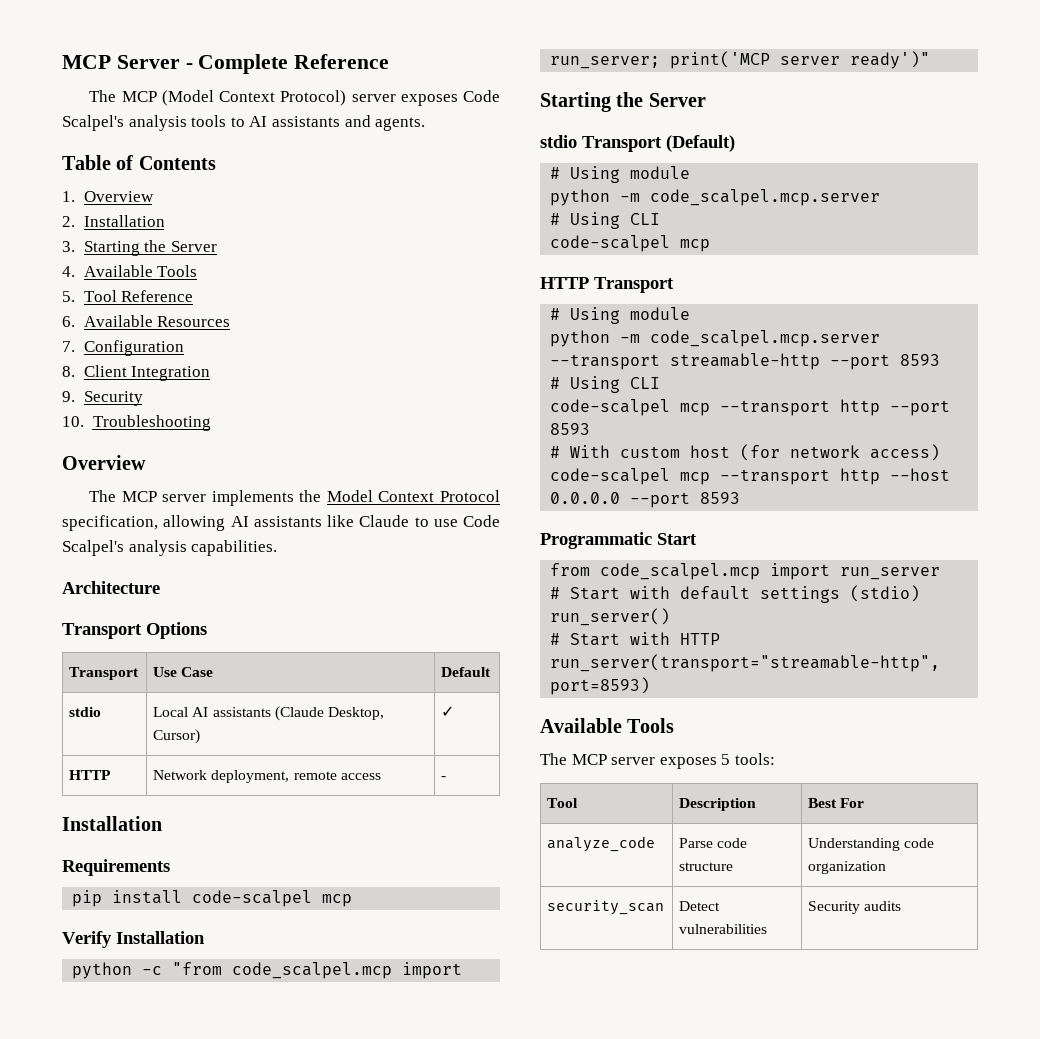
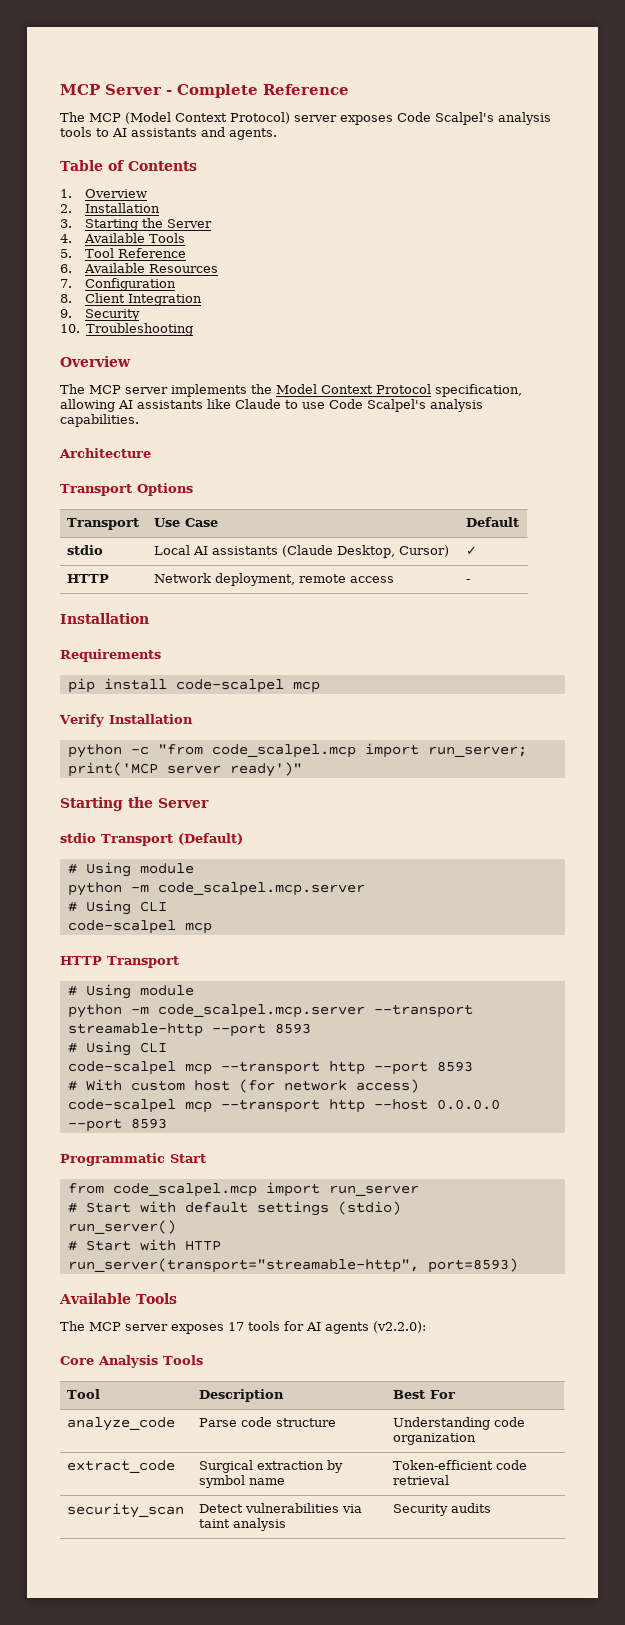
[721,753,775,765] 5 tools: -> [228,1321,426,1334] [60,1355,203,1368] 17 tools for AI agents (v2.2.0): // Core Analysis Tools
(887, 867) none -> [67,1460,176,1473] [199,1460,344,1473] [199,1475,286,1488] [393,1460,528,1470] [393,1475,450,1485] // extract_code | Surgical extraction by symbol name | Token-efficient code retrieval
(768, 929) none -> [342,1504,363,1513] [199,1518,287,1531] via taint analysis

